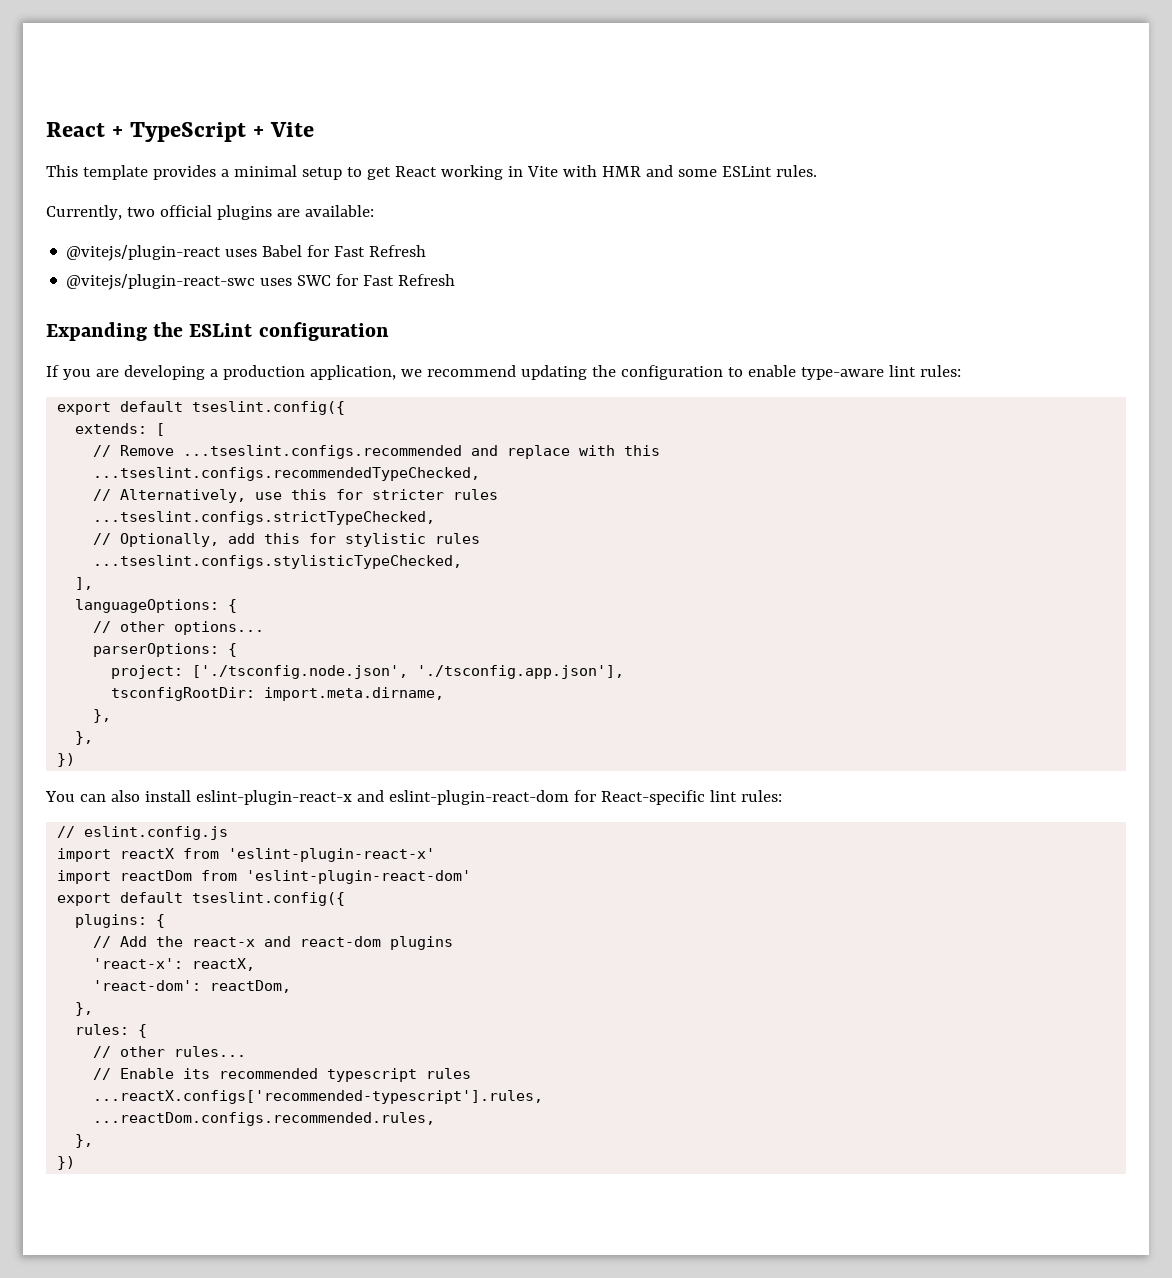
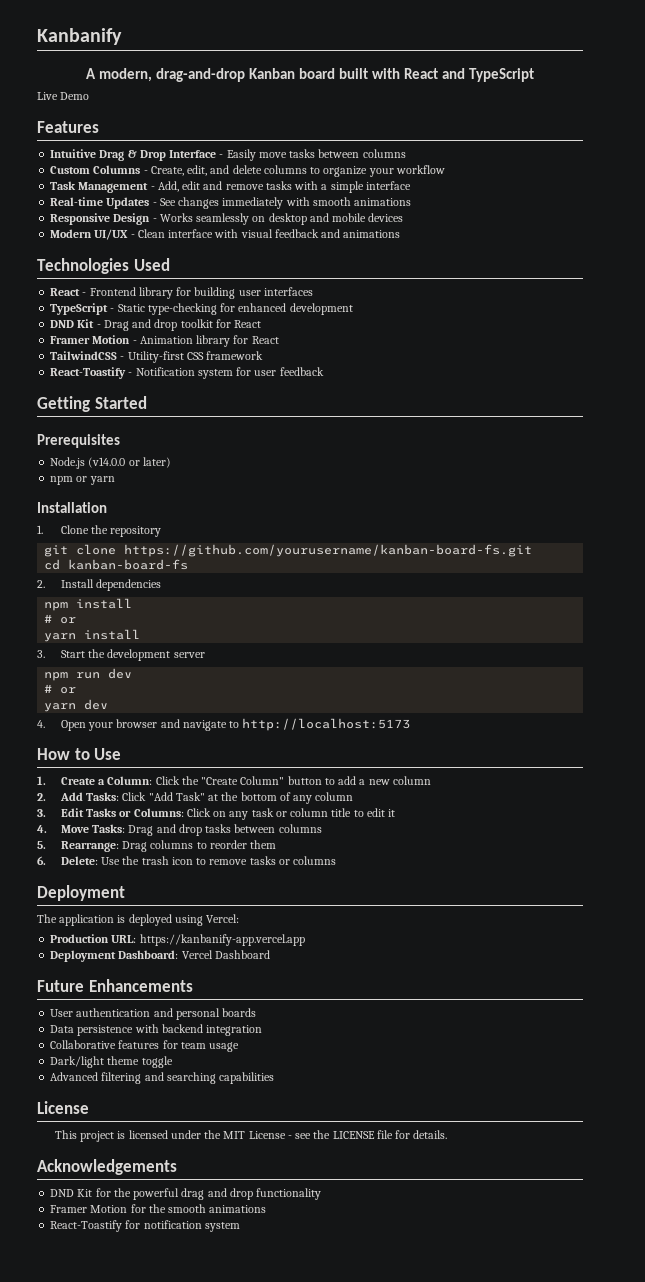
[46,122,315,142] [46,165,817,180] [46,205,374,220] [66,245,427,261] [66,274,456,290] [46,322,389,341] [46,365,961,380] [57,401,346,415] [75,423,166,436] [93,445,661,459] [93,467,481,481] [93,489,499,503] [93,511,436,525] [93,533,481,547] [93,555,463,569] [75,577,94,590] [75,599,238,613] [93,621,265,635] [93,643,238,657] [111,665,625,679] [111,687,445,701] [93,709,112,723] [75,731,94,745] [57,753,76,767] [45,790,782,805] [57,826,229,840] [57,848,436,862] [57,870,472,884] [57,892,346,906] [75,914,166,928] [93,936,454,950] [93,958,256,971] [93,980,292,993] [75,1002,94,1016] [75,1024,148,1038] [93,1046,247,1058] [93,1068,472,1082] [93,1090,544,1104] [93,1112,436,1126] [75,1134,94,1148] [57,1156,76,1170] React + TypeScript + Vite // This template provides a minimal setup to get React working in Vite with HMR and some ESLint rules. // Currently, two official plugins are available: // @vitejs/plugin-react uses Babel for Fast Refresh // @vitejs/plugin-react-swc uses SWC for Fast Refresh // Expanding the ESLint configuration // If you are developing a production application, we recommend updating the configuration to enable type-aware lint rules: // export default tseslint.config({ // extends: [ // // Remove ...tseslint.configs.recommended and replace with this // ...tseslint.configs.recommendedTypeChecked, // // Alternatively, use this for stricter rules // ...tseslint.configs.strictTypeChecked, // // Optionally, add this for stylistic rules // ...tseslint.configs.stylisticTypeChecked, // ], // languageOptions: { // // other options... // parserOptions: { // project: ['./tsconfig.node.json', './tsconfig.app.json'], // tsconfigRootDir: import.meta.dirname, // }, // }, // }) // You can also install eslint-plugin-react-x and eslint-plugin-react-dom for React-specific lint rules: // // eslint.config.js // import reactX from 'eslint-plugin-react-x' // import reactDom from 'eslint-plugin-react-dom' // export default tseslint.config({ // plugins: { // // Add the react-x and react-dom plugins // 'react-x': reactX, // 'react-dom': reactDom, // }, // rules: { // // other rules... // // Enable its recommended typescript rules // ...reactX.configs['recommended-typescript'].rules, // ...reactDom.configs.recommended.rules, // }, // }) -> [37,28,122,45] [86,68,534,82] [37,92,90,100] [37,121,99,133] [50,149,406,161] [50,165,445,177] [50,181,411,193] [50,197,412,209] [50,213,404,225] [50,229,401,240] [37,258,170,274] [50,287,313,299] [50,303,353,315] [50,319,262,331] [50,335,279,347] [50,351,264,363] [50,367,324,379] [37,396,147,412] [37,434,120,448] [50,457,171,469] [50,476,115,485] [37,502,107,513] [37,525,162,537] [44,544,533,557] [44,559,189,570] [37,579,162,591] [44,598,133,611] [44,614,77,624] [44,629,141,642] [37,649,205,661] [44,668,133,681] [44,684,77,694] [44,699,109,712] [37,718,411,731] [37,748,122,760] [37,776,431,785] [37,792,354,804] [37,808,396,820] [37,824,322,836] [37,840,277,852] [37,856,337,865] [37,885,125,901] [37,914,240,926] [50,934,305,946] [50,950,270,962] [37,979,193,992] [50,1008,257,1020] [50,1024,263,1036] [50,1040,240,1052] [50,1056,173,1068] [50,1072,275,1084] [37,1101,89,1114] [54,1130,448,1142] [37,1159,177,1175] [50,1188,322,1200] [50,1204,267,1213] [50,1220,240,1232] Kanbanify // A modern, drag-and-drop Kanban board built with React and TypeScript // Live Demo // Features // Intuitive Drag & Drop Interface - Easily move tasks between columns // Custom Columns - Create, edit, and delete columns to organize your workflow // Task Management - Add, edit and remove tasks with a simple interface // Real-time Updates - See changes immediately with smooth animations // Responsive Design - Works seamlessly on desktop and mobile devices // Modern UI/UX - Clean interface with visual feedback and animations // Technologies Used // React - Frontend library for building user interfaces // TypeScript - Static type-checking for enhanced development // DND Kit - Drag and drop toolkit for React // Framer Motion - Animation library for React // TailwindCSS - Utility-first CSS framework // React-Toastify - Notification system for user feedback // Getting Started // Prerequisites // Node.js (v14.0.0 or later) // npm or yarn // Installation // 1. Clone the repository // git clone https://github.com/yourusername/kanban-board-fs.git // cd kanban-board-fs // 2. Install dependencies // npm install // # or // yarn install // 3. Start the development server // npm run dev // # or // yarn dev // 4. Open your browser and navigate to http://localhost:5173 // How to Use // 1. Create a Column: Click the "Create Column" button to add a new column // 2. Add Tasks: Click "Add Task" at the bottom of any column // 3. Edit Tasks or Columns: Click on any task or column title to edit it // 4. Move Tasks: Drag and drop tasks between columns // 5. Rearrange: Drag columns to reorder them // 6. Delete: Use the trash icon to remove tasks or columns // Deployment // The application is deployed using Vercel: // Production URL: https://kanbanify-app.vercel.app // Deployment Dashboard: Vercel Dashboard // Future Enhancements // User authentication and personal boards // Data persistence with backend integration // Collaborative features for team usage // Dark/light theme toggle // Advanced filtering and searching capabilities // License // This project is licensed under the MIT License - see the LICENSE file for details. // Acknowledgements // DND Kit for the powerful drag and drop functionality // Framer Motion for the smooth animations // React-Toastify for notification system

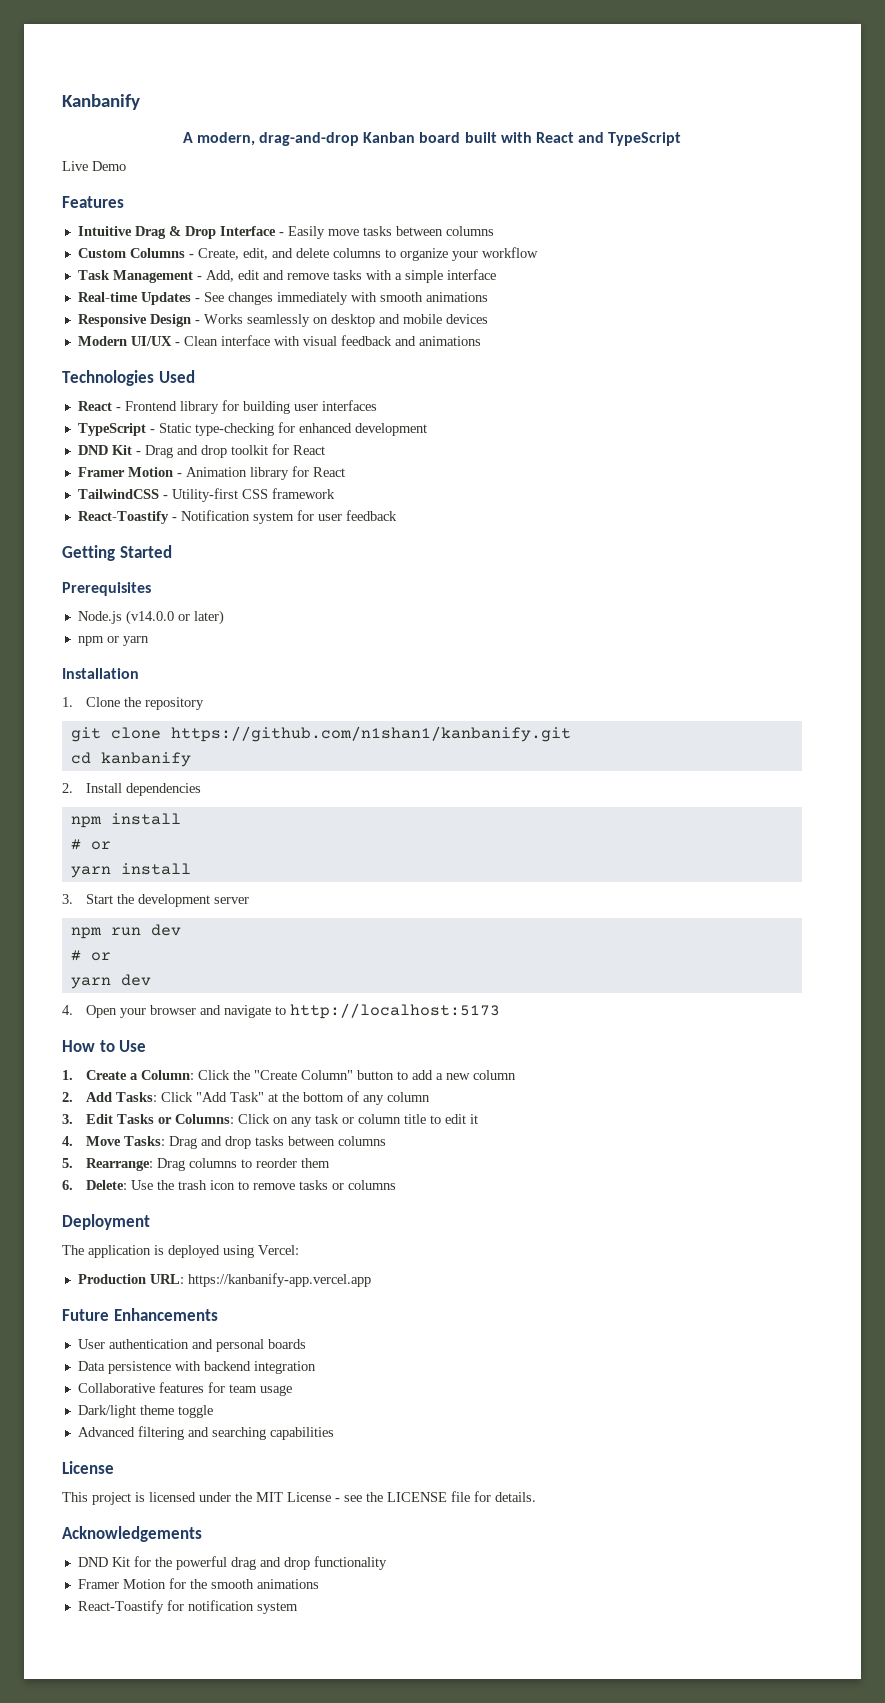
[124,544,533,557] https://github.com/yourusername/kanban-board-fs.git -> [170,726,571,742] https://github.com/n1shan1/kanbanify.git
[68,559,189,570] kanban-board-fs -> [100,752,191,767] kanbanify
[50,950,270,962] // Deployment Dashboard: Vercel Dashboard -> (371, 1280) none

